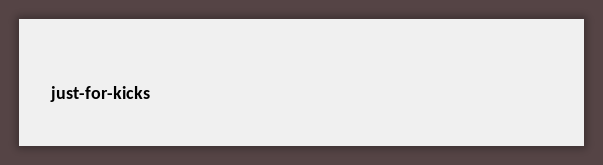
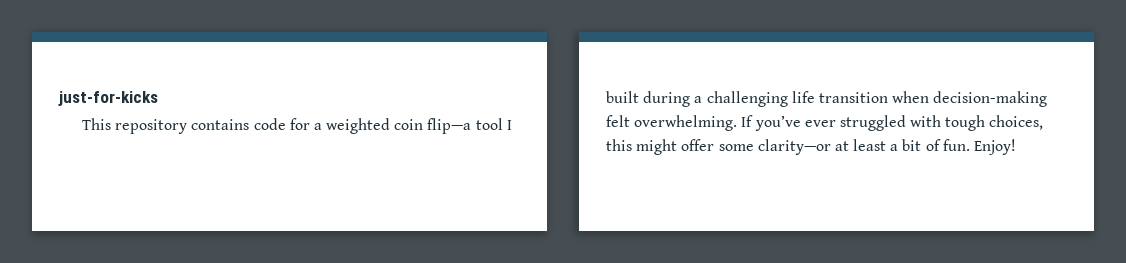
(150, 94) none -> [81,118,512,134] [606,91,1048,107] [606,115,1044,131] [606,139,1017,155] // This repository contains code for a weighted coin flip—a tool I built during a challenging life transition when decision-making felt overwhelming. If you’ve ever struggled with tough choices, this might offer some clarity—or at least a bit of fun. Enjoy!

